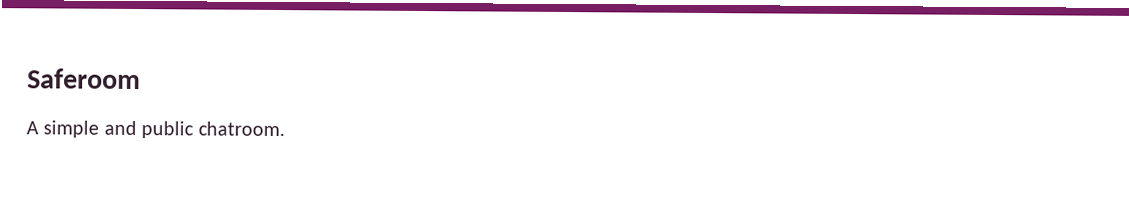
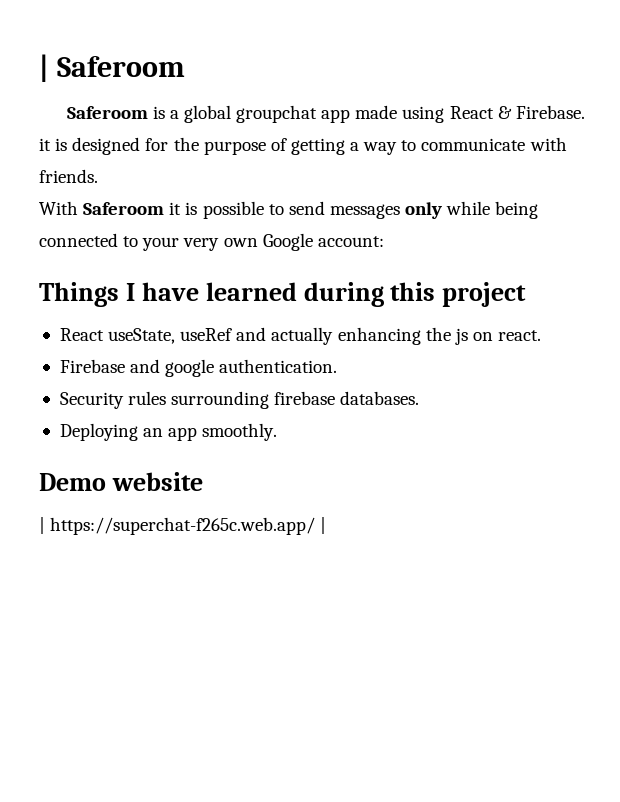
(27, 79) none -> [39,54,49,82] |
[26,120,285,139] A simple and public chatroom. -> [66,105,585,123] [39,137,567,155] [39,169,98,183] [39,201,539,219] [39,233,384,251] [39,282,527,307] [59,327,542,345] [59,359,338,377] [59,391,420,409] [59,423,278,441] [39,472,203,491] [39,517,327,535] Saferoom is a global groupchat app made using React & Firebase. it is designed for the purpose of getting a way to communicate with friends. // With Saferoom it is possible to send messages only while being connected to your very own Google account: // Things I have learned during this project // React useState, useRef and actually enhancing the js on react. // Firebase and google authentication. // Security rules surrounding firebase databases. // Deploying an app smoothly. // Demo website // | https://superchat-f265c.web.app/ |

